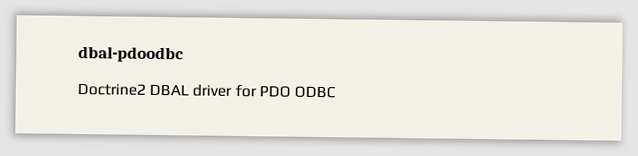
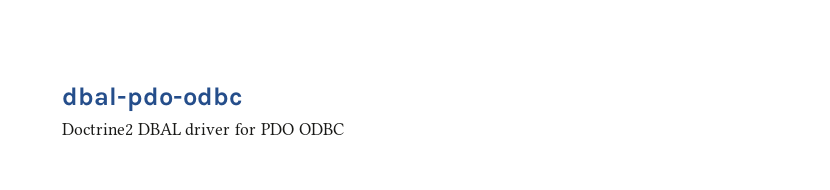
[78,46,184,63] dbal-pdoodbc -> [62,87,243,112] dbal-pdo-odbc

